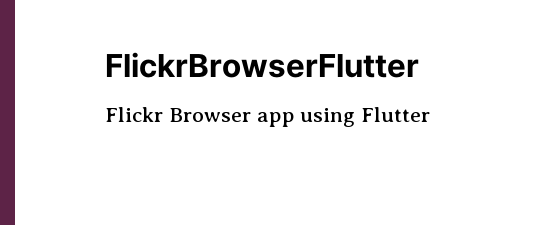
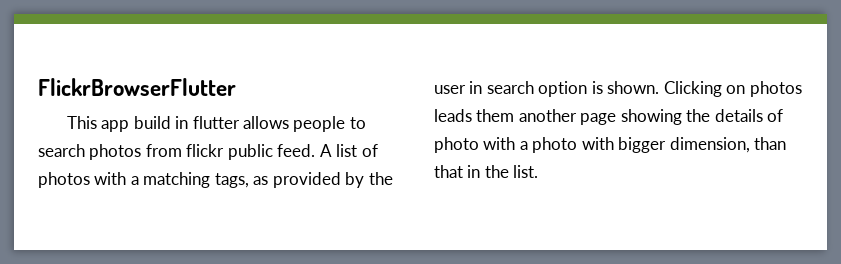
[105,107,431,127] Flickr Browser app using Flutter -> [66,116,366,132] [38,144,378,160] [38,172,393,188] [434,81,802,97] [434,109,784,125] [434,137,787,153] [434,165,539,178] This app build in flutter allows people to search photos from flickr public feed. A list of photos with a matching tags, as provided by the user in search option is shown. Clicking on photos leads them another page showing the details of photo with a photo with bigger dimension, than that in the list.

